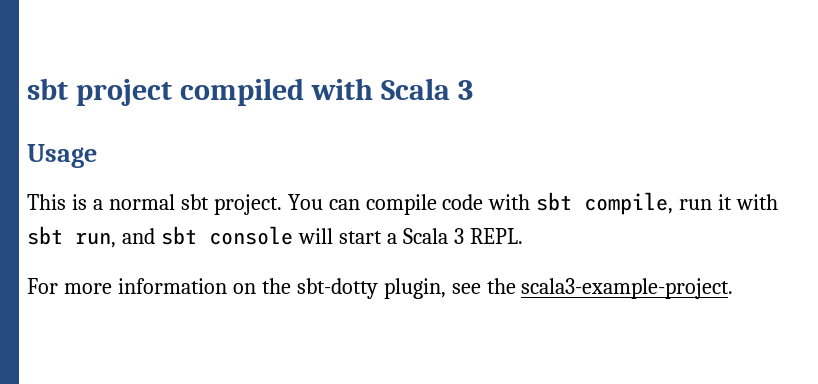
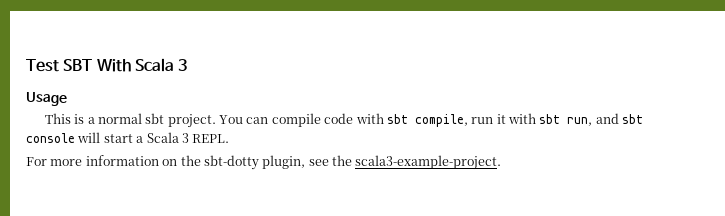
[27,78,373,106] sbt project compiled with -> [26,59,131,72] Test SBT With

